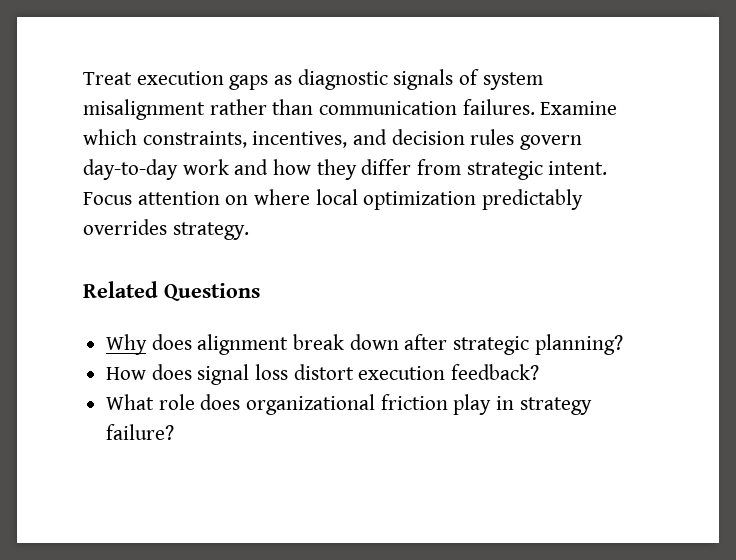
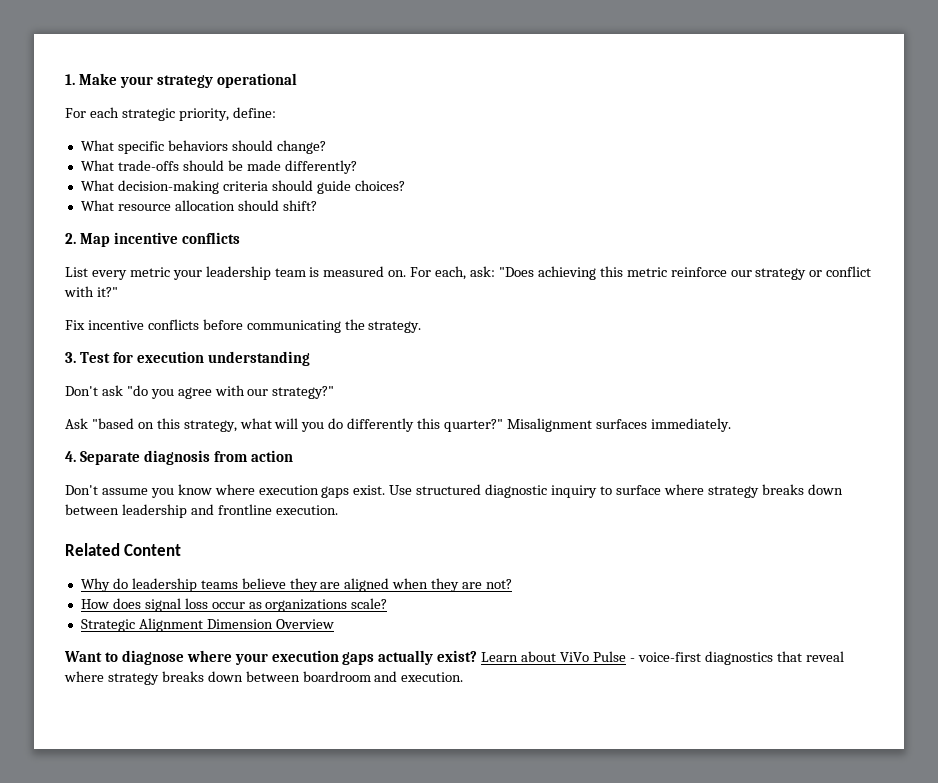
[83,69,543,90] [83,99,618,120] [83,129,583,150] [83,159,608,180] [83,189,584,210] [83,219,249,240] Treat execution gaps as diagnostic signals of system misalignment rather than communication failures. Examine which constraints, incentives, and decision rules govern day-to-day work and how they differ from strategic intent. Focus attention on where local optimization predictably overrides strategy. -> [65,73,297,88] [65,107,276,121] [80,140,326,154] [80,160,357,174] [80,180,405,194] [80,200,317,211] [65,232,240,247] [65,266,872,280] [64,286,118,297] [65,319,422,333] [65,351,310,366] [65,385,335,399] [65,418,731,432] [65,450,293,465] [65,484,843,498] [65,504,338,518] 1. Make your strategy operational // For each strategic priority, define: // What specific behaviors should change? // What trade-offs should be made differently? // What decision-making criteria should guide choices? // What resource allocation should shift? // 2. Map incentive conflicts // List every metric your leadership team is measured on. For each, ask: "Does achieving this metric reinforce our strategy or conflict with it?" // Fix incentive conflicts before communicating the strategy. // 3. Test for execution understanding // Don't ask "do you agree with our strategy?" // Ask "based on this strategy, what will you do differently this quarter?" Misalignment surfaces immediately. // 4. Separate diagnosis from action // Don't assume you know where execution gaps exist. Use structured diagnostic inquiry to surface where strategy breaks down between leadership and frontline execution.
[164,283,260,301] Questions -> [124,544,182,556] Content
[151,334,623,355] [106,364,540,385] [106,394,592,415] [106,424,175,440] does alignment break down after strategic planning? // How does signal loss distort execution feedback? // What role does organizational friction play in strategy failure? -> [112,578,513,592] [80,598,388,612] [80,618,334,632] [64,650,844,665] [64,671,464,685] do leadership teams believe they are aligned when they are not? // How does signal loss occur as organizations scale? // Strategic Alignment Dimension Overview // Want to diagnose where your execution gaps actually exist? Learn about ViVo Pulse - voice-first diagnostics that reveal where strategy breaks down between boardroom and execution.

